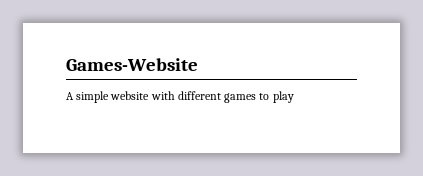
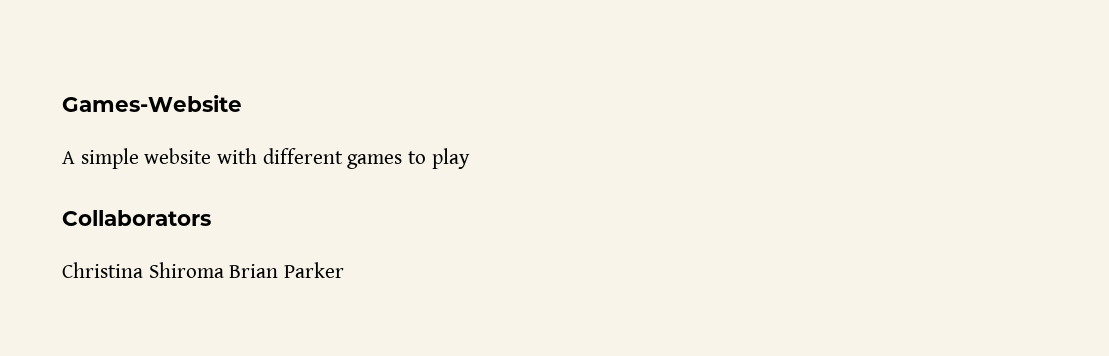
(294, 97) none -> [62,210,211,226] [62,262,345,278] // Collaborators // Christina Shiroma Brian Parker

